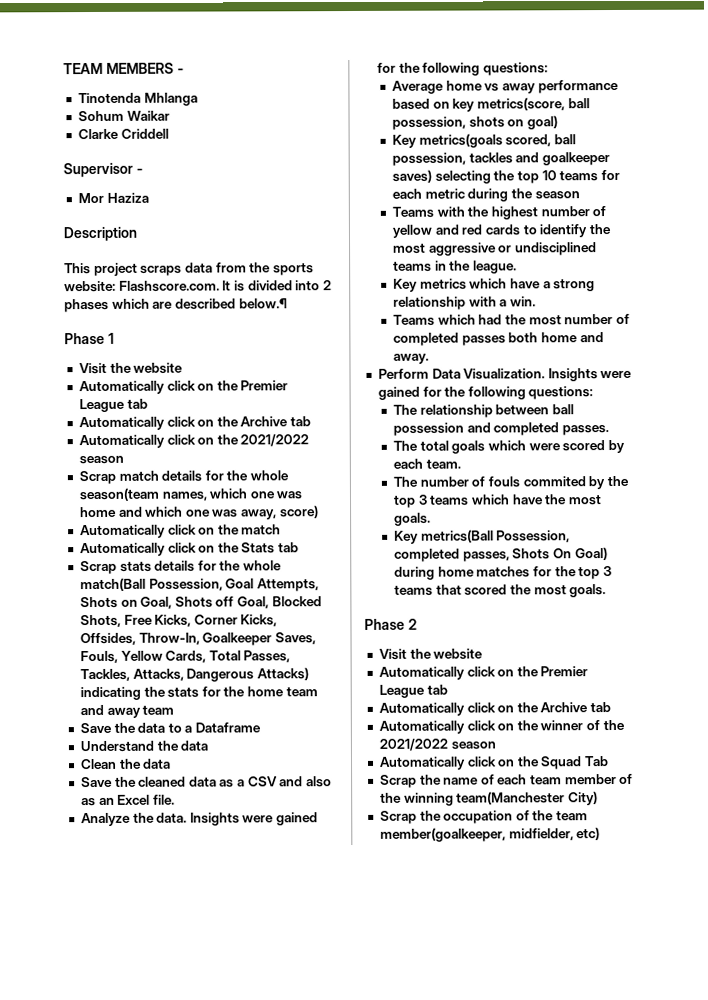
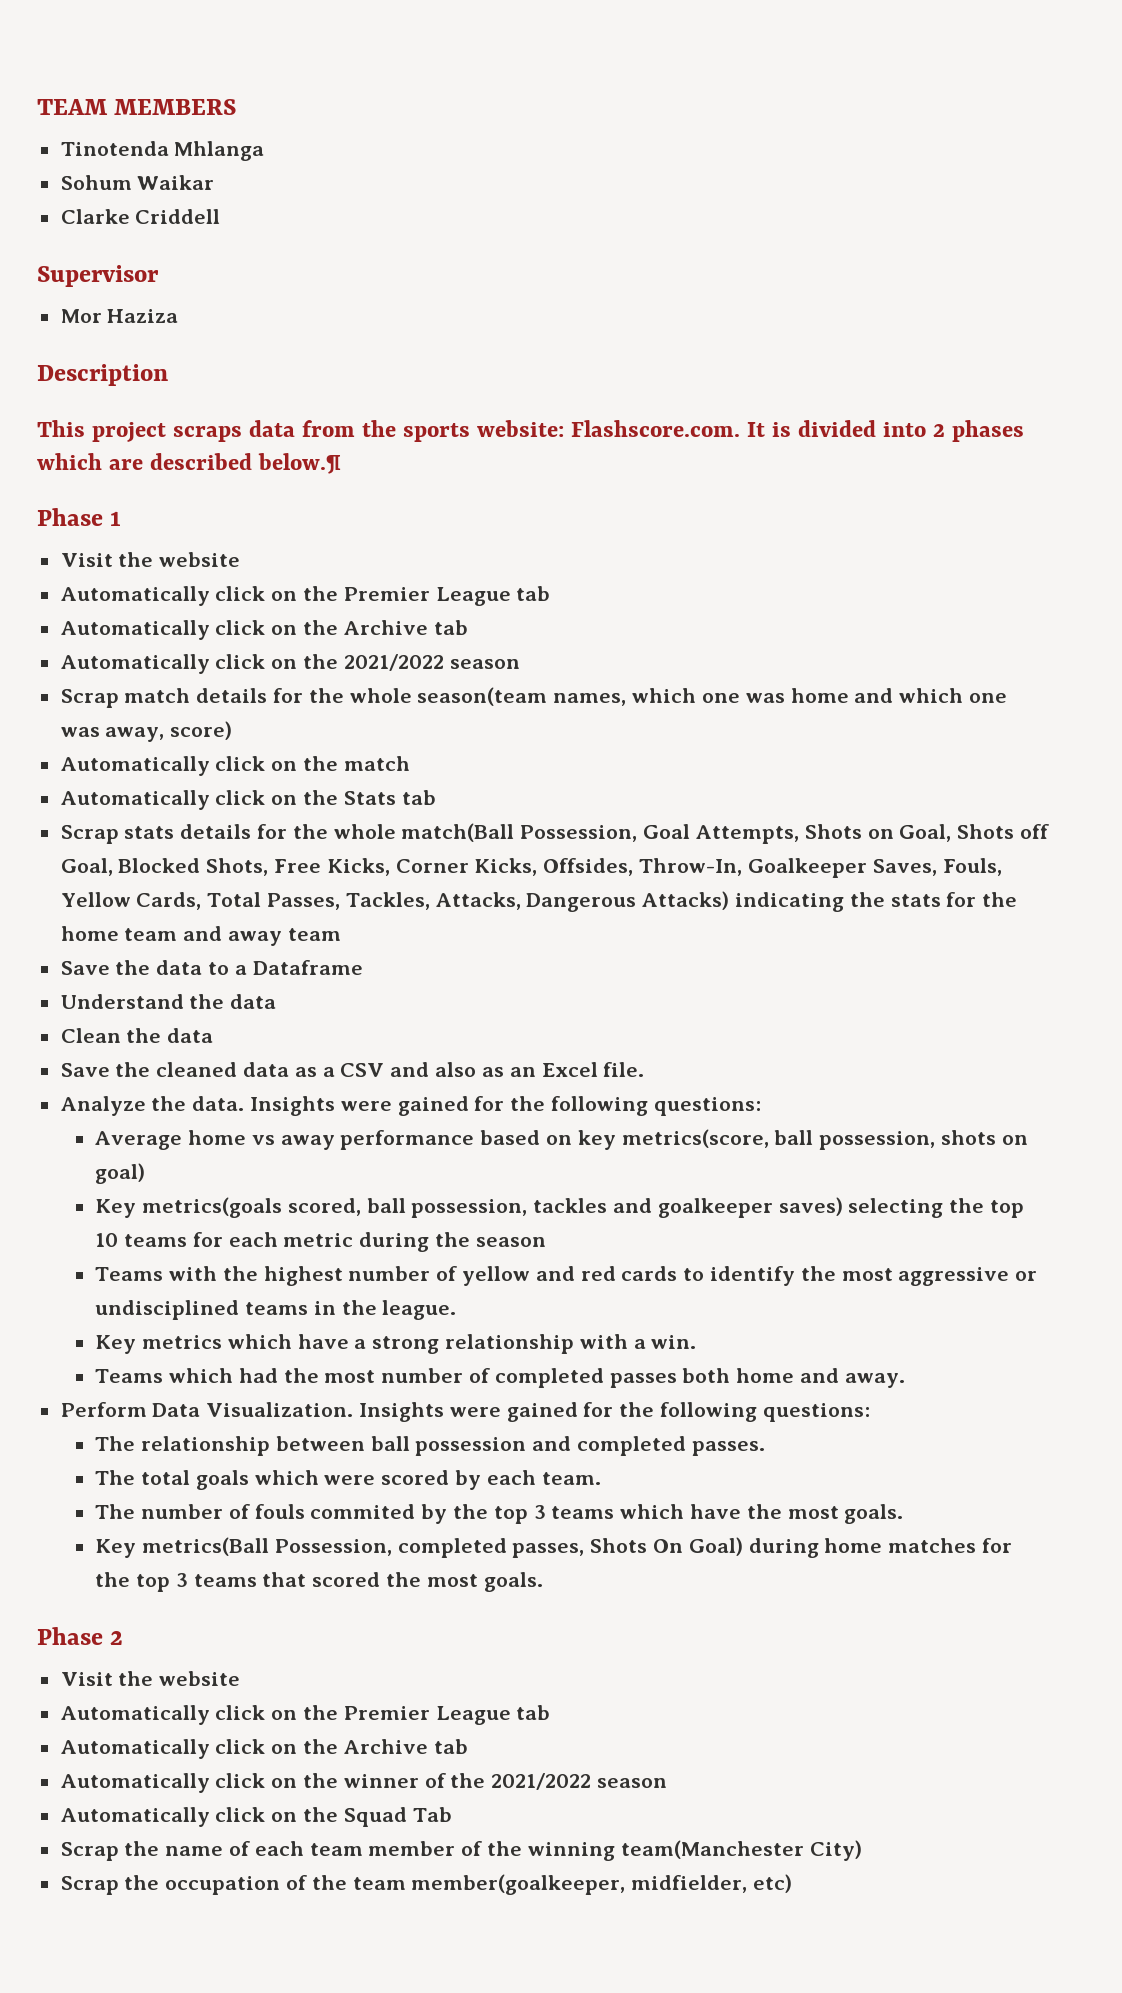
[176,68,184,74] - -> (237, 107) none
[135,168,143,174] - -> (159, 276) none

